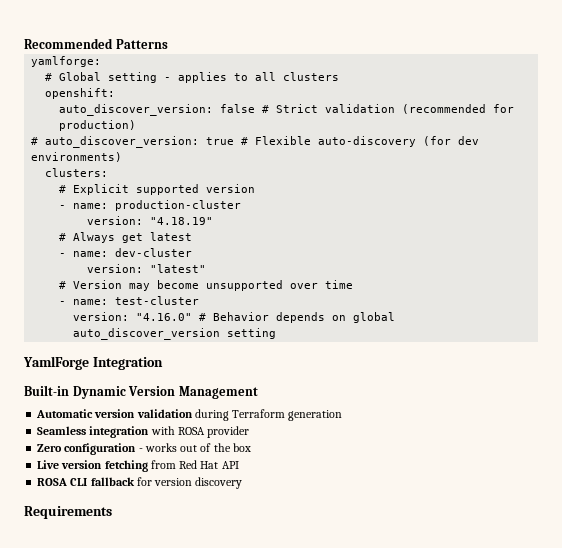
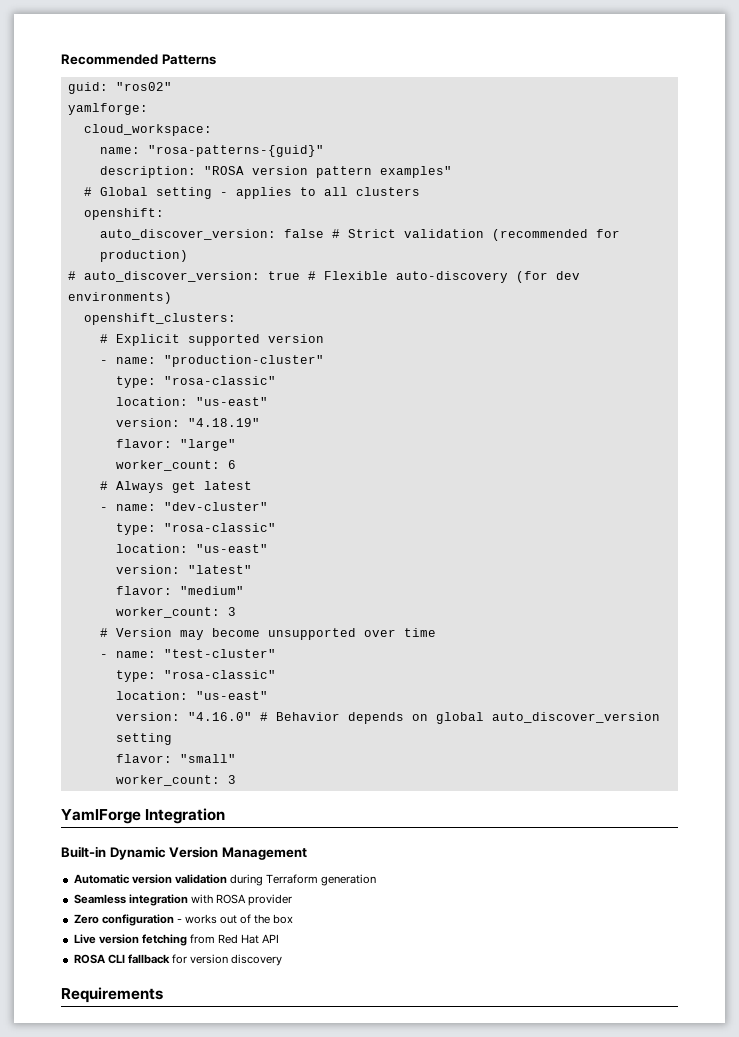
(168, 44) none -> [67,82,172,94] // guid: "ros02"
(102, 61) none -> [83,124,212,136] [99,145,324,157] [99,166,452,178] // cloud_workspace: // name: "rosa-patterns-{guid}" // description: "ROSA version pattern examples"
[45,168,109,177] clusters: -> [83,313,236,325] openshift_clusters:
[115,200,242,211] [87,216,214,225] production-cluster // version: "4.18.19" -> [163,355,324,367] [115,376,276,388] [115,397,268,406] [115,418,260,427] [115,439,236,451] [115,460,236,471] "production-cluster" // type: "rosa-classic" // location: "us-east" // version: "4.18.19" // flavor: "large" // worker_count: 6
[115,248,193,257] [87,264,207,273] dev-cluster // version: "latest" -> [163,502,268,511] [115,523,276,535] [115,544,268,553] [115,565,252,574] [115,586,244,595] [115,607,236,618] "dev-cluster" // type: "rosa-classic" // location: "us-east" // version: "latest" // flavor: "medium" // worker_count: 3
[115,296,200,305] test-cluster -> [163,649,276,658] [115,670,276,682] [115,691,268,700] "test-cluster" // type: "rosa-classic" // location: "us-east"
(277, 333) none -> [115,754,236,763] [115,775,236,786] // flavor: "small" // worker_count: 3

